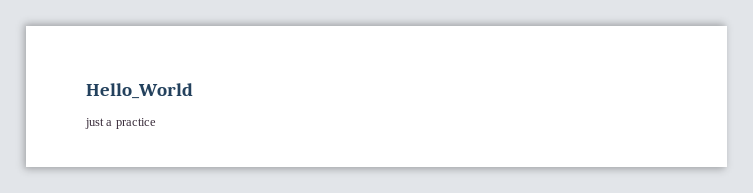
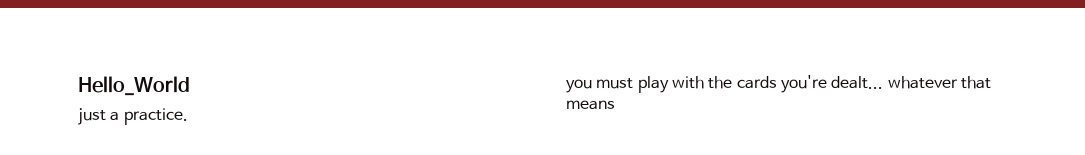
[115,118,156,129] practice -> [123,108,188,125] [566,75,991,93] [566,100,615,110] practice. // you must play with the cards you're dealt... whatever that means

